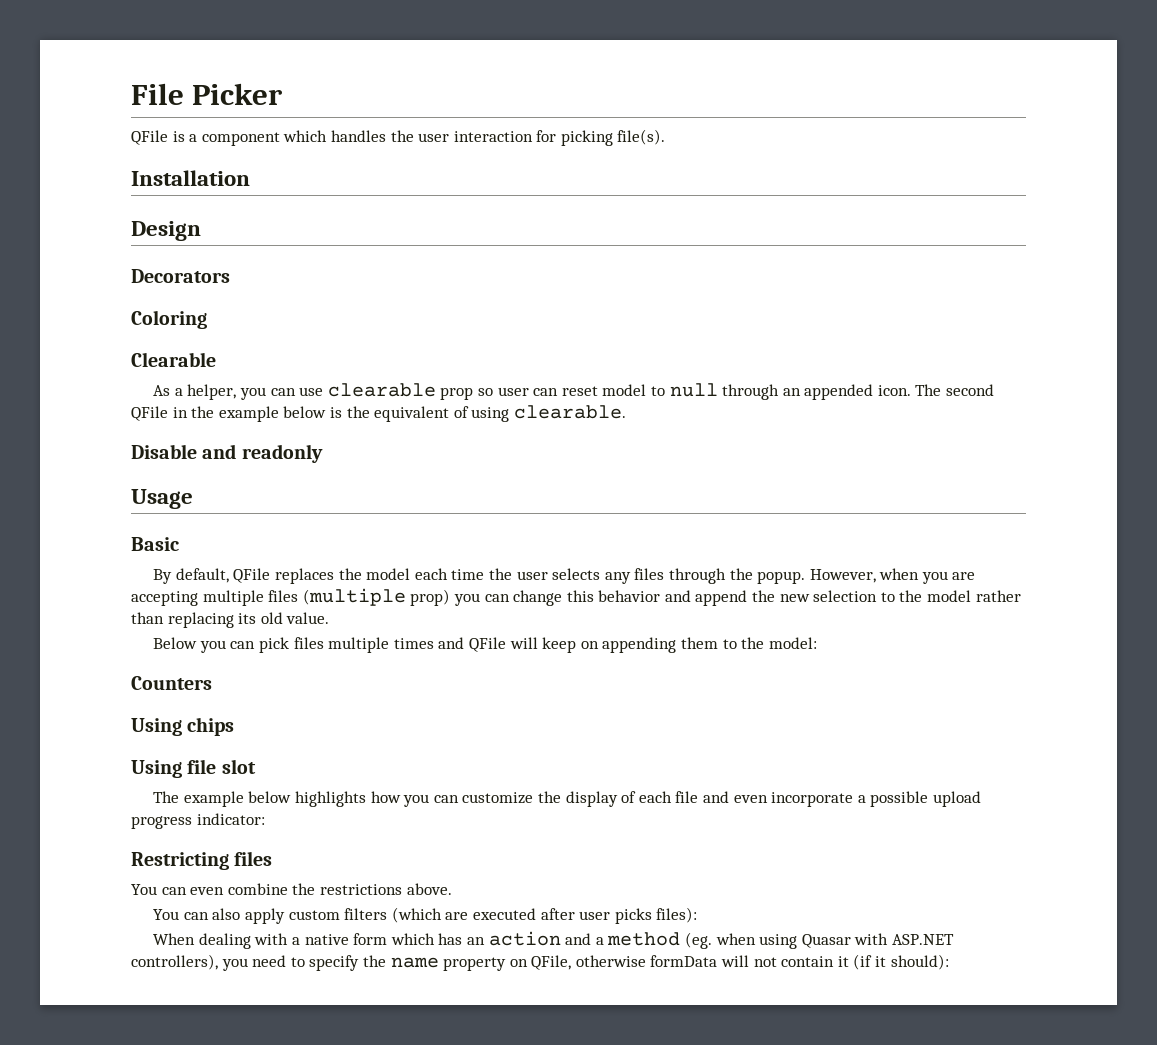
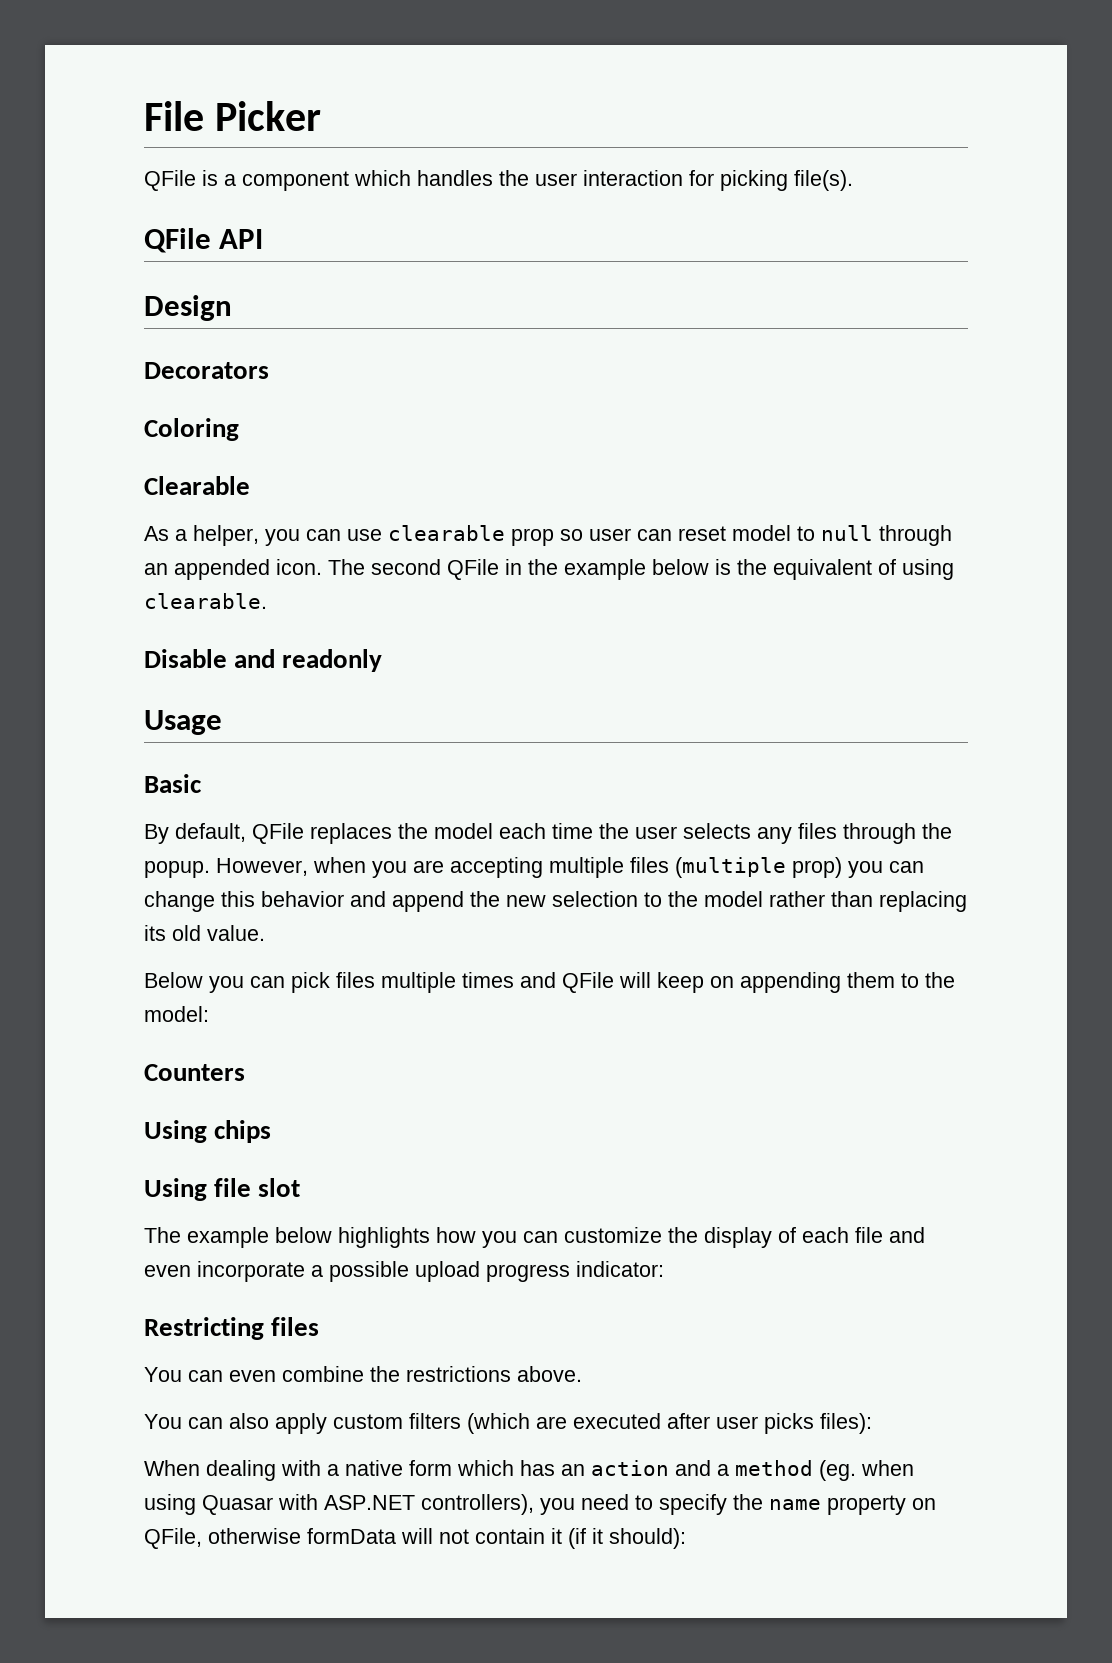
[131,170,250,186] Installation -> [144,228,264,253] QFile API

